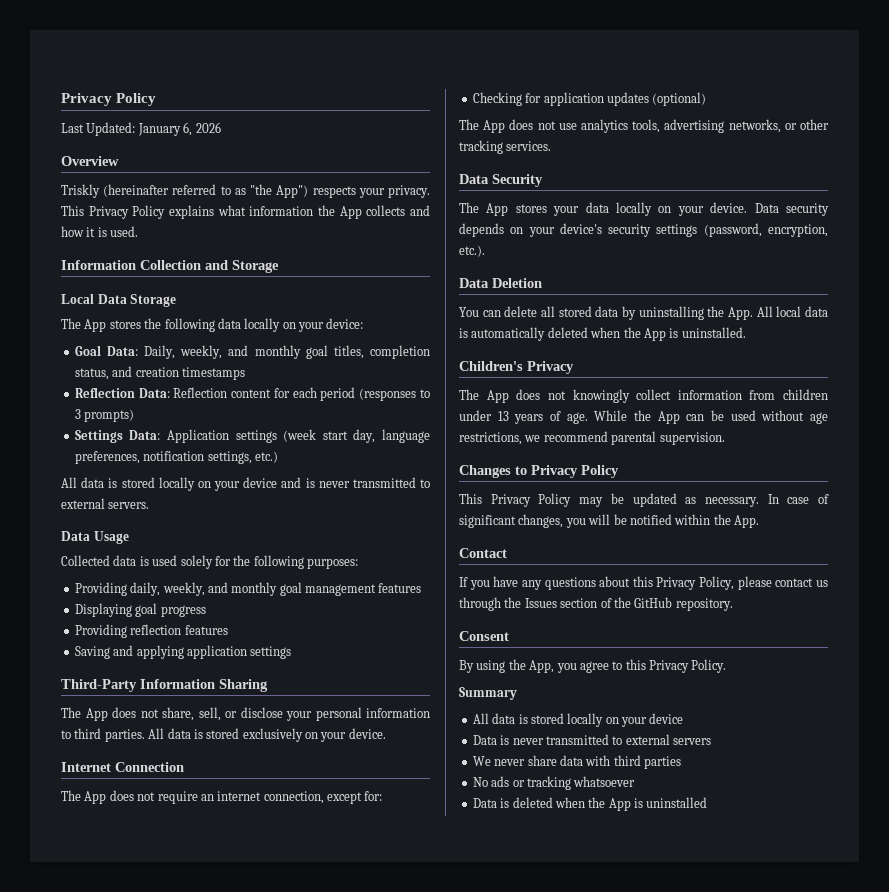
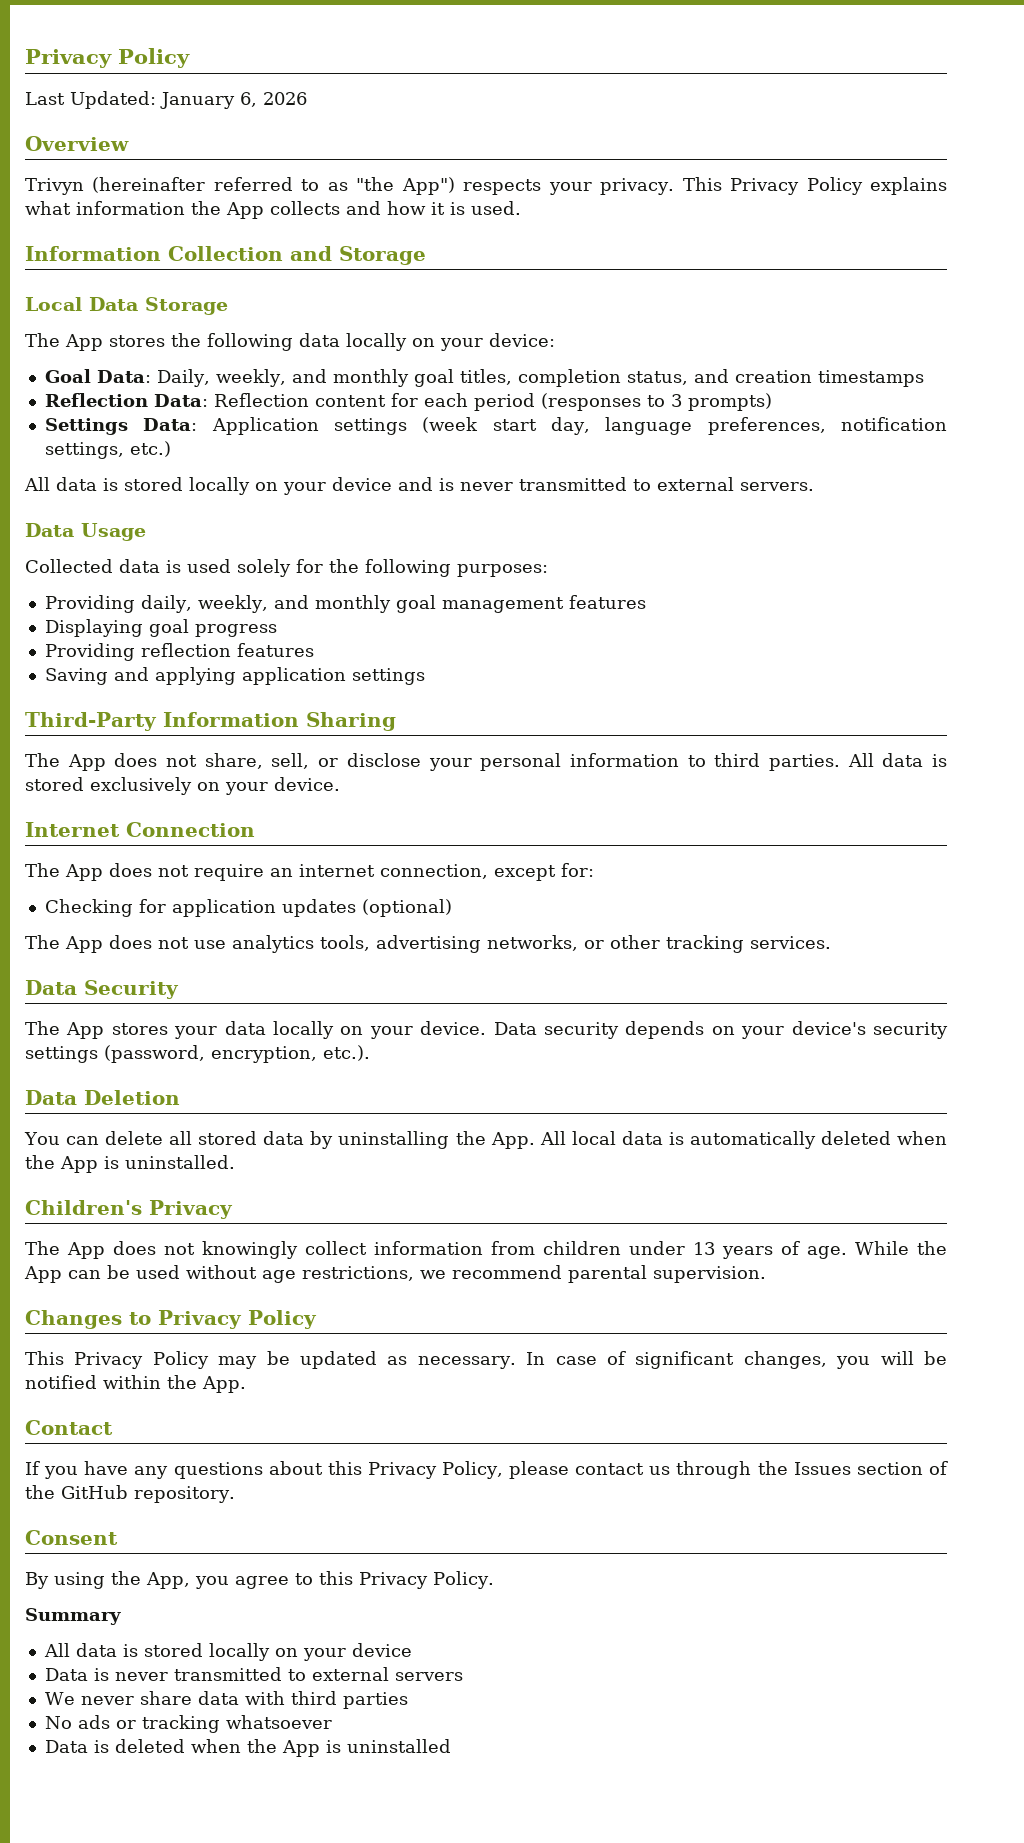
[61,184,100,198] Triskly -> [25,178,84,195] Trivyn

